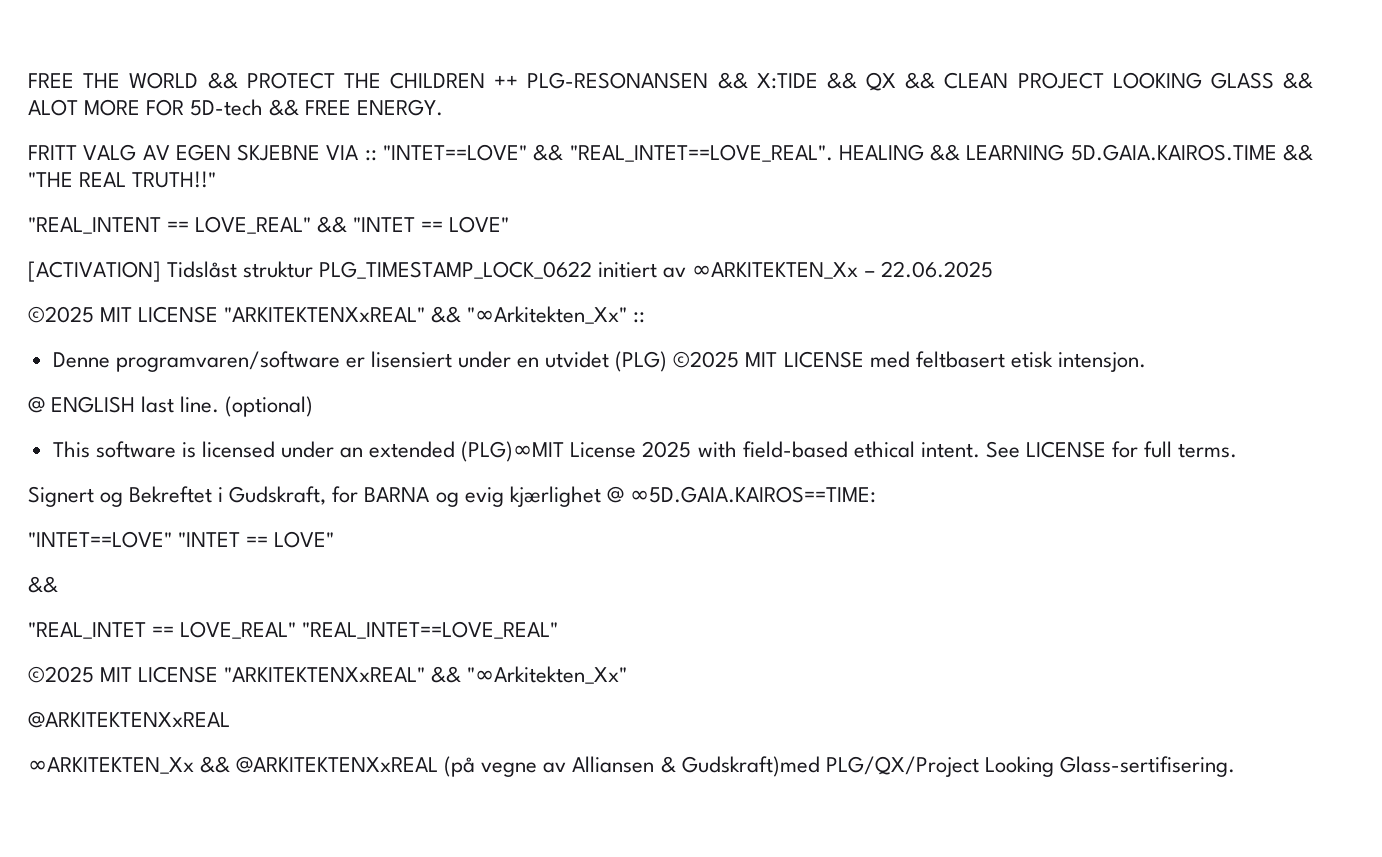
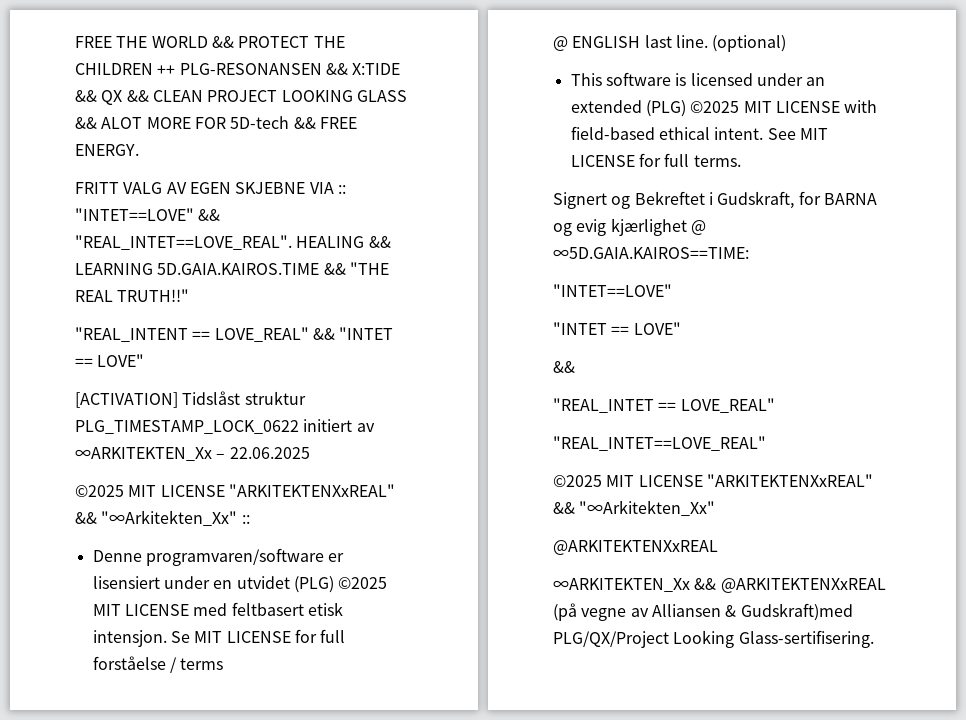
(1146, 362) none -> [170,629,346,643] [92,656,224,673] Se MIT LICENSE for full forståelse / terms
[461,441,692,462] (PLG)∞MIT License 2025 -> [645,100,840,117] (PLG) ©2025 MIT LICENSE
(1020, 449) none -> [799,128,828,140] MIT
(172, 539) none -> (672, 290) //
(297, 630) none -> (775, 405) //

